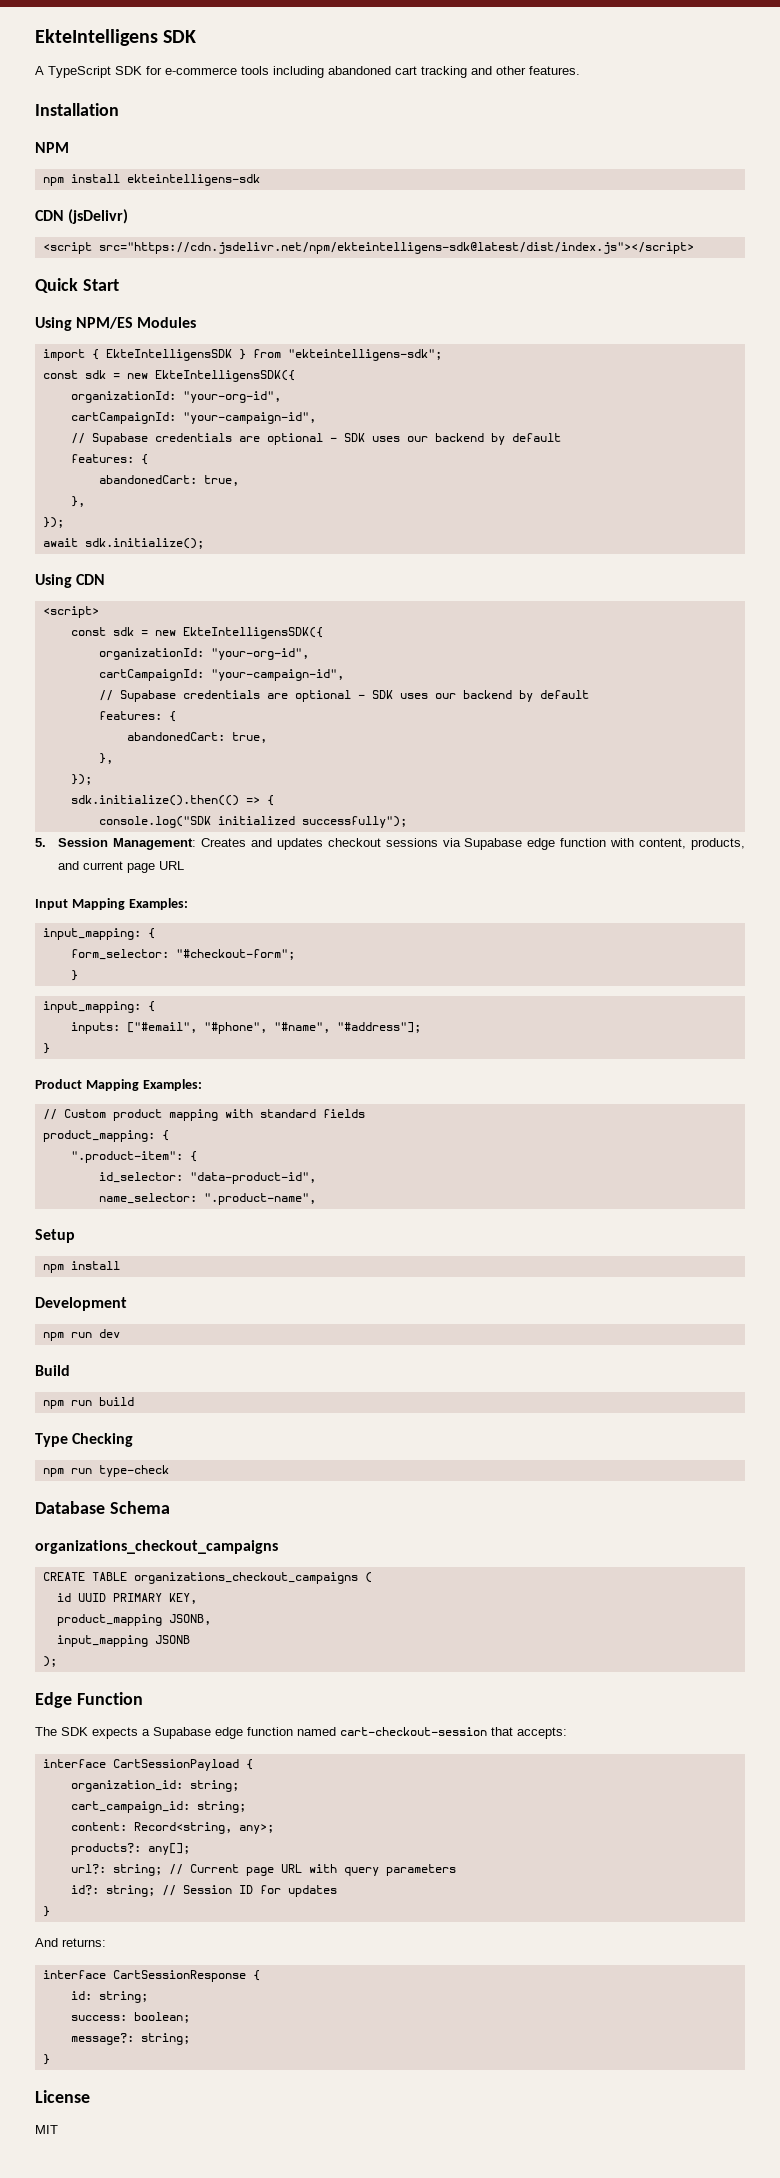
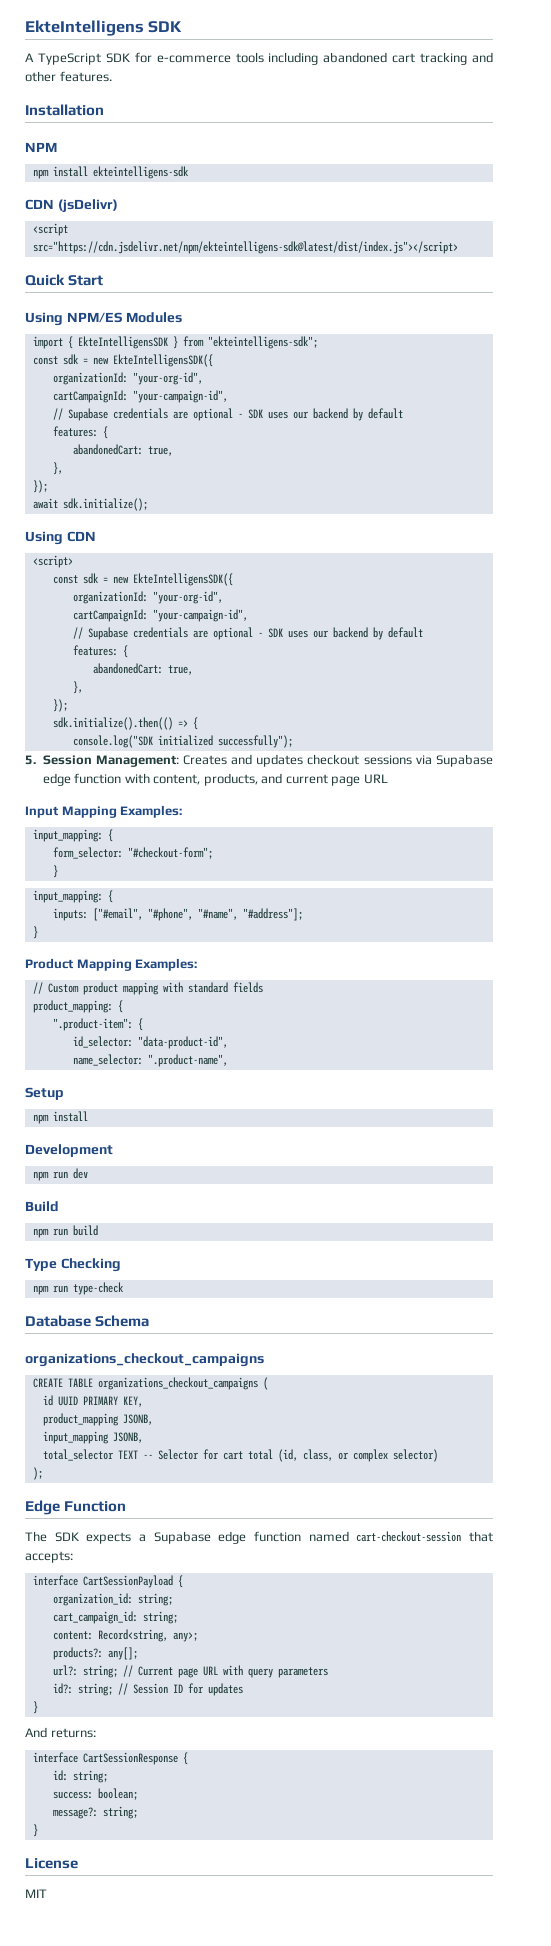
[154,1635,190,1644] JSONB -> [112,1432,143,1443] [42,1449,438,1462] JSONB, // total_selector TEXT -- Selector for cart total (id, class, or complex selector)

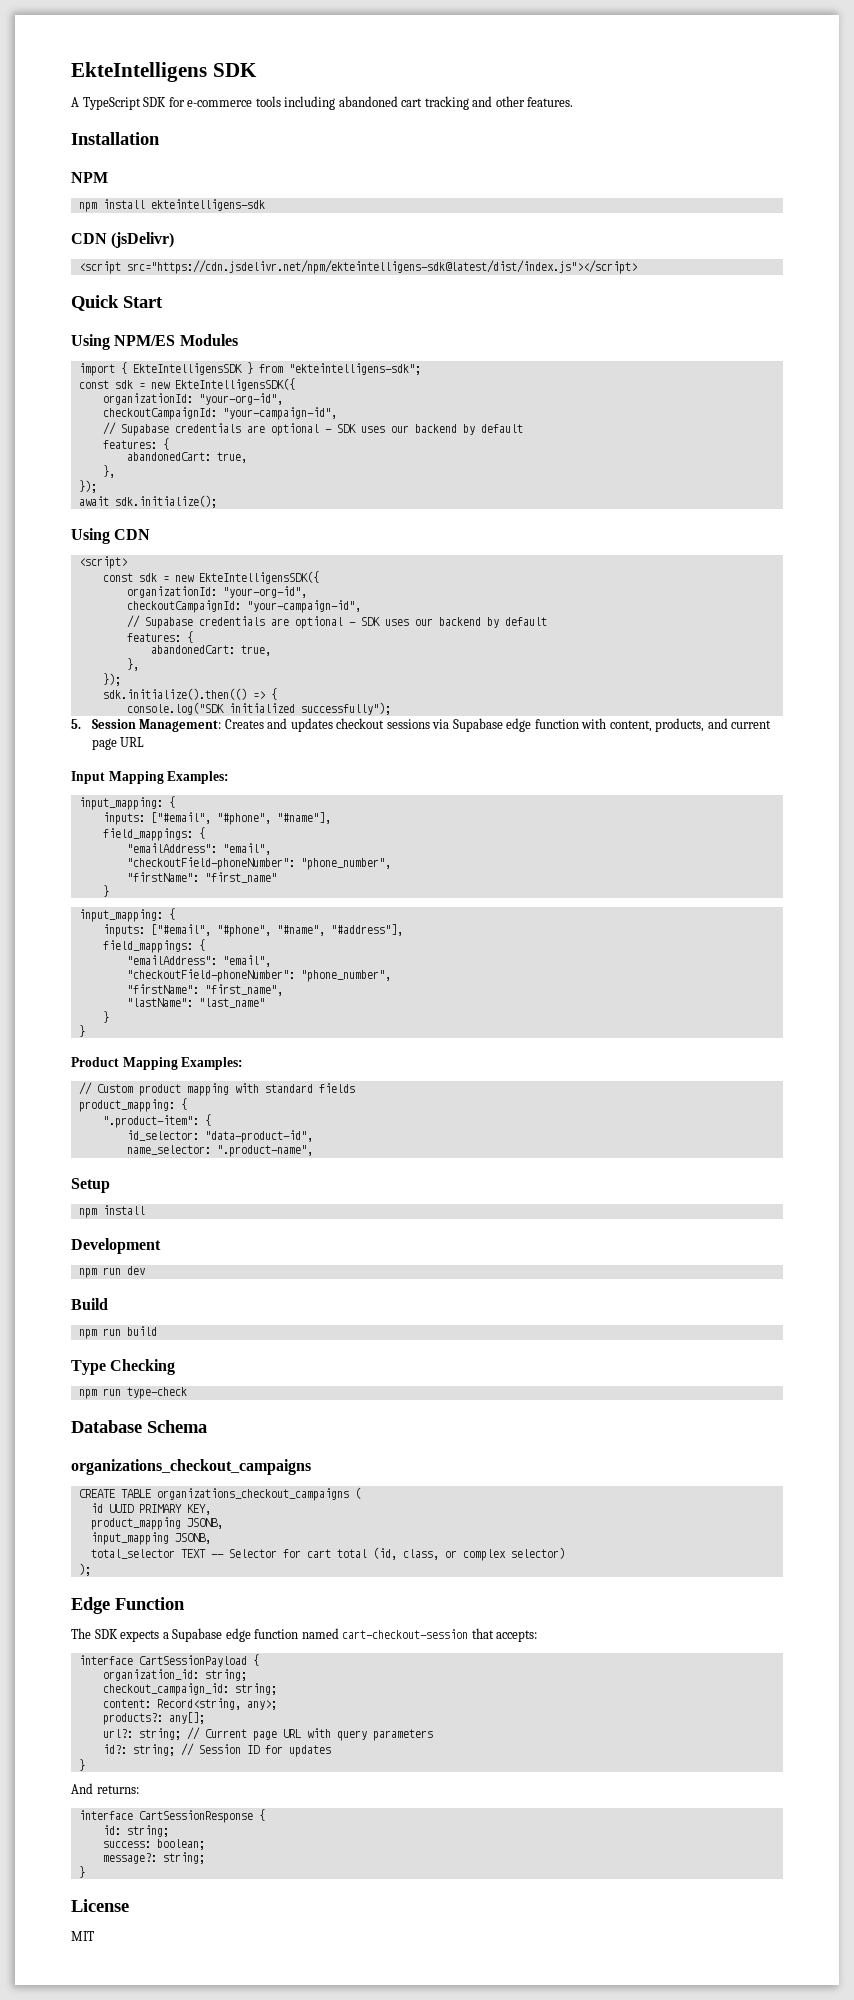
[52,390,128,403] cartCampaignId: -> [102,407,217,420] checkoutCampaignId:
[72,609,148,622] cartCampaignId: -> [126,600,241,613] checkoutCampaignId:
[52,847,213,859] form_selector: "#checkout-form"; -> [102,812,331,825] [102,827,205,841] [126,843,271,855] [126,857,391,870] [126,872,277,883] inputs: ["#email", "#phone", "#name"], // field_mappings: { // "emailAddress": "email", // "checkoutField-phoneNumber": "phone_number", // "firstName": "first_name"
[242,908,303,921] "#address"]; -> [330,924,403,936] [102,939,205,953] [126,955,271,967] [126,969,391,982] [126,984,283,996] [126,998,265,1008] [102,1011,109,1023] "#address"], // field_mappings: { // "emailAddress": "email", // "checkoutField-phoneNumber": "phone_number", // "firstName": "first_name", // "lastName": "last_name" // }
[52,1611,138,1624] cart_campaign_id: -> [102,1683,229,1696] checkout_campaign_id:

